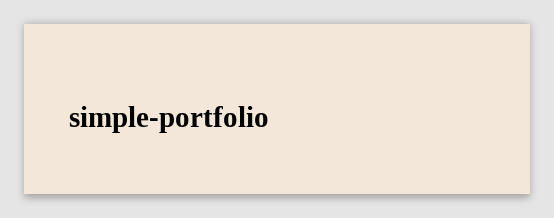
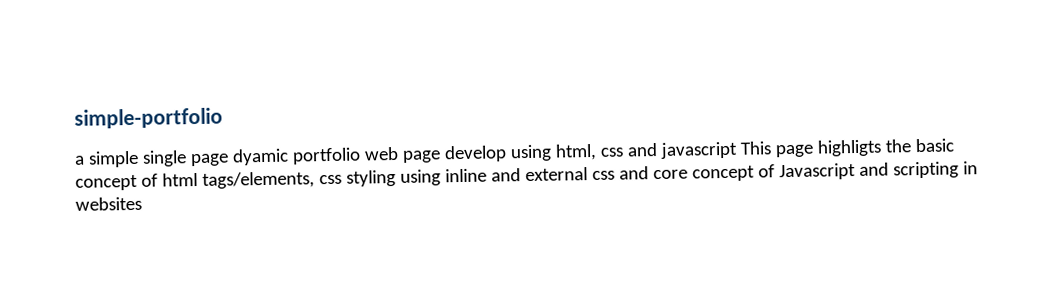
(269, 119) none -> [74,138,955,168] [75,161,978,191] [75,196,142,211] // a simple single page dyamic portfolio web page develop using html, css and javascript This page highligts the basic concept of html tags/elements, css styling using inline and external css and core concept of Javascript and scripting in websites

